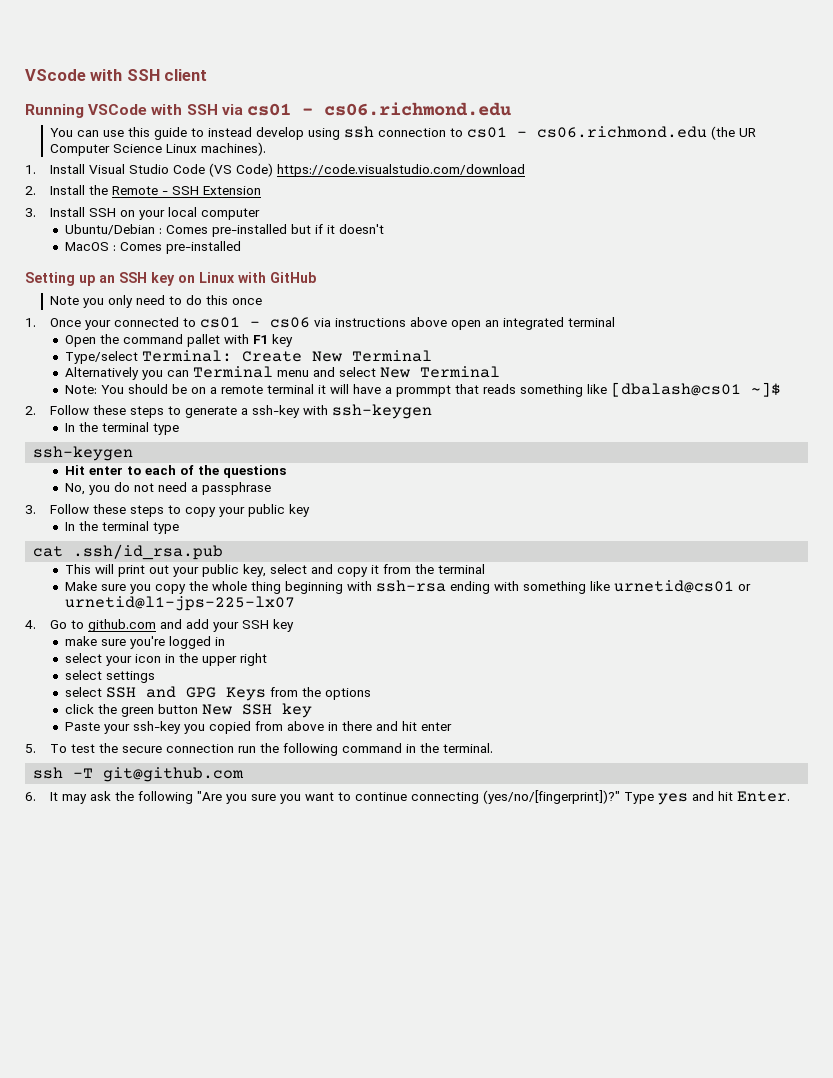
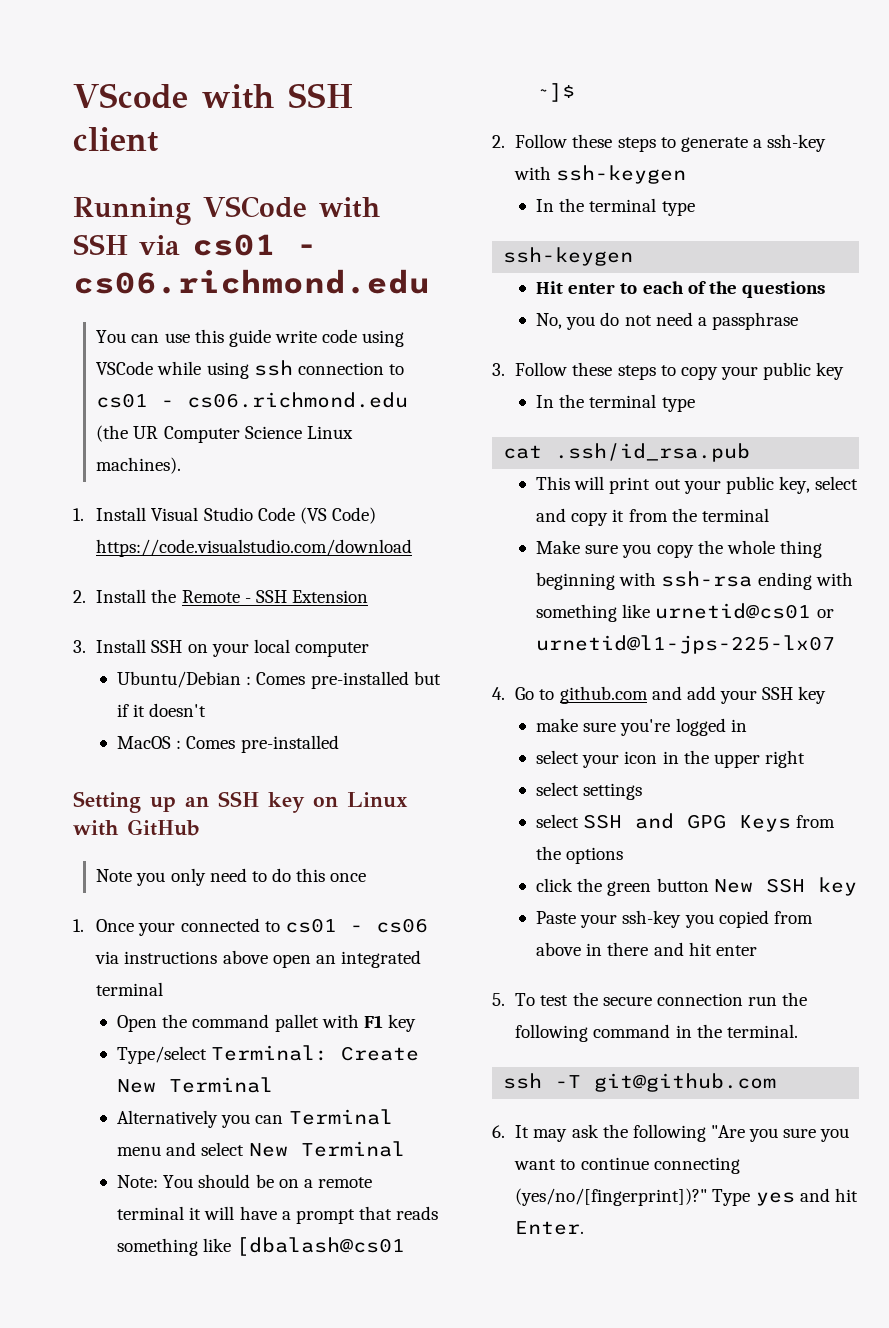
[191,127,305,140] to instead develop -> [274,329,405,347] [96,361,202,375] write code using VSCode while
[396,385,452,397] prommpt -> [295,1209,355,1224] prompt

